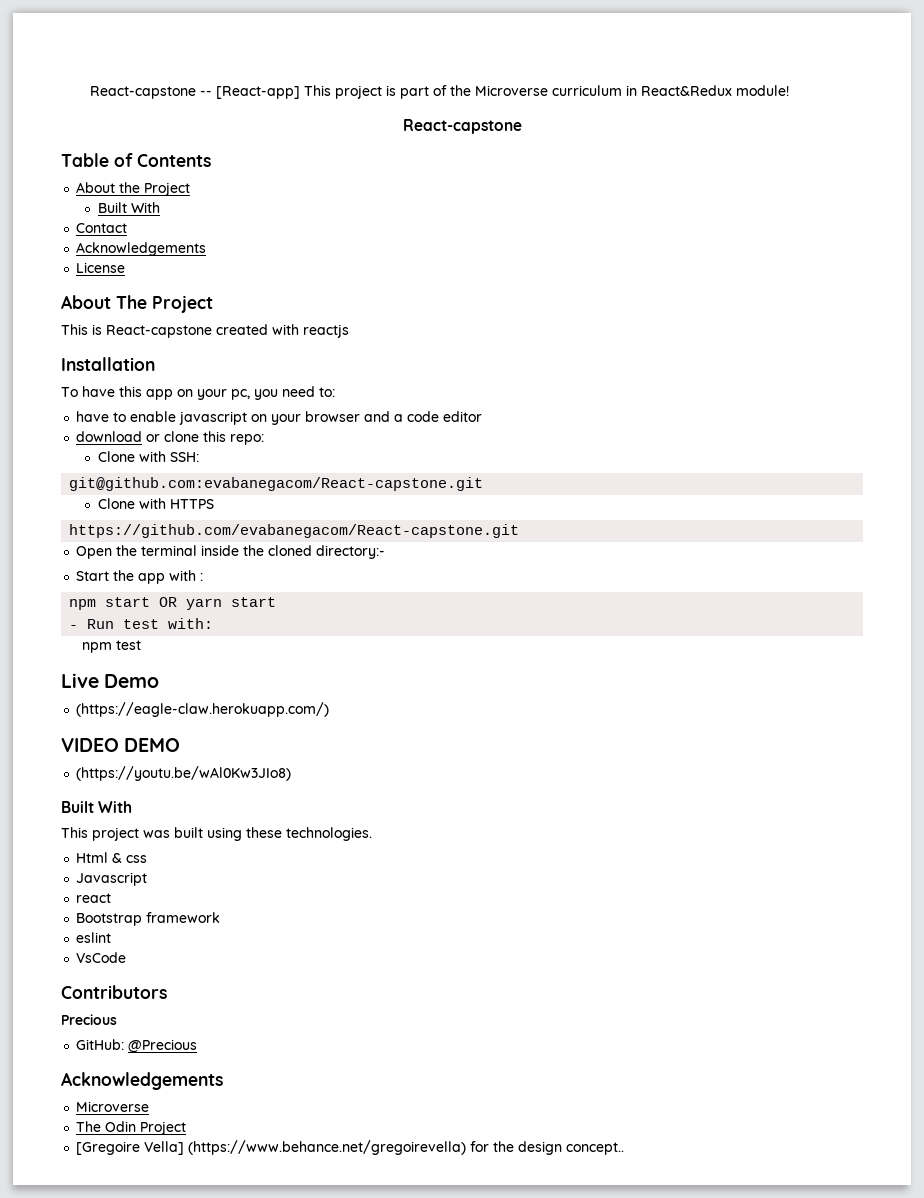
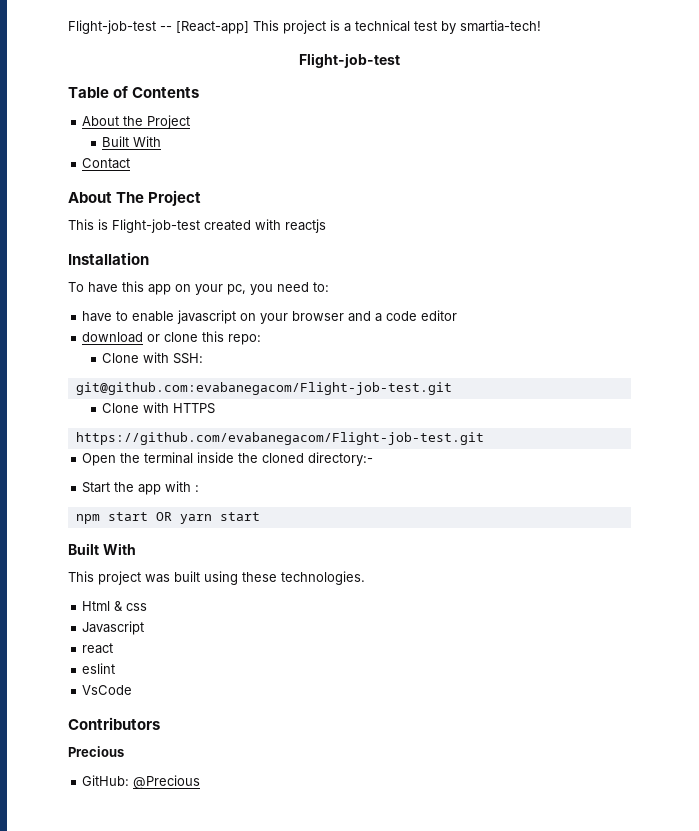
[90,86,197,99] React-capstone -> [68,20,156,34] Flight-job-test
[400,85,790,99] [402,119,522,134] part of the Microverse curriculum in React&Redux module! // React-capstone -> [344,20,541,34] [299,53,400,68] a technical test by smartia-tech! // Flight-job-test
[76,242,207,256] [76,262,126,273] // Acknowledgements // License -> (131, 163) none
[106,325,212,338] React-capstone -> [112,219,200,233] Flight-job-test
[69,477,484,491] git@github.com:evabanegacom/React-capstone.git -> [75,382,452,395] git@github.com:evabanegacom/Flight-job-test.git
[69,524,520,538] https://github.com/evabanegacom/React-capstone.git -> [75,432,484,445] https://github.com/evabanegacom/Flight-job-test.git
[69,618,214,629] [82,640,142,653] [61,673,160,688] [76,702,330,717] [61,738,181,752] [76,766,292,781] // - Run test with: // npm test // Live Demo // (https://eagle-claw.herokuapp.com/) // VIDEO DEMO // (https://youtu.be/wAl0Kw3JIo8) -> (260, 516) none
[76,912,221,926] // Bootstrap framework -> (114, 648) none
[61,1072,223,1090] [76,1101,150,1112] [76,1121,187,1135] [76,1140,625,1155] // Acknowledgements // Microverse // The Odin Project // [Gregoire Vella] (https://www.behance.net/gregoirevella) for the design concept.. -> (201, 782) none

